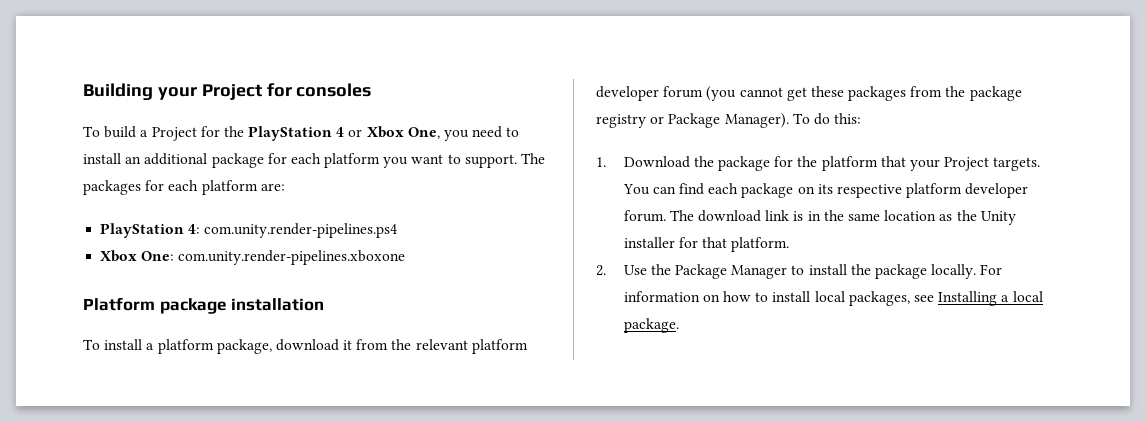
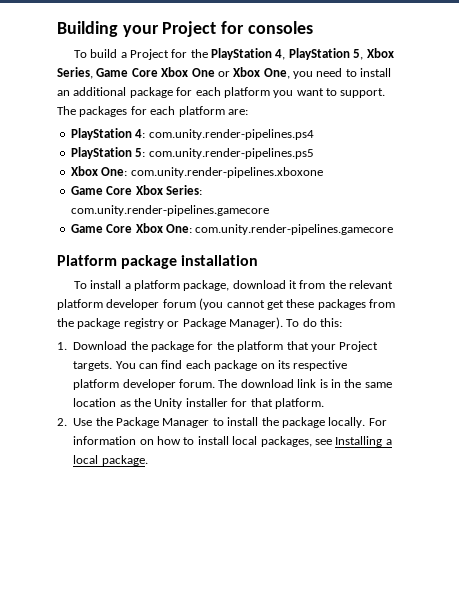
[336,127,345,137] 4 -> [275,48,394,60] [57,67,215,79] 4, PlayStation 5, Xbox Series, Game Core Xbox One
(398, 230) none -> [70,147,314,159] // PlayStation 5: com.unity.render-pipelines.ps5
(406, 257) none -> [70,185,202,195] [70,205,269,216] [70,223,394,235] // Game Core Xbox Series: com.unity.render-pipelines.gamecore // Game Core Xbox One: com.unity.render-pipelines.gamecore

